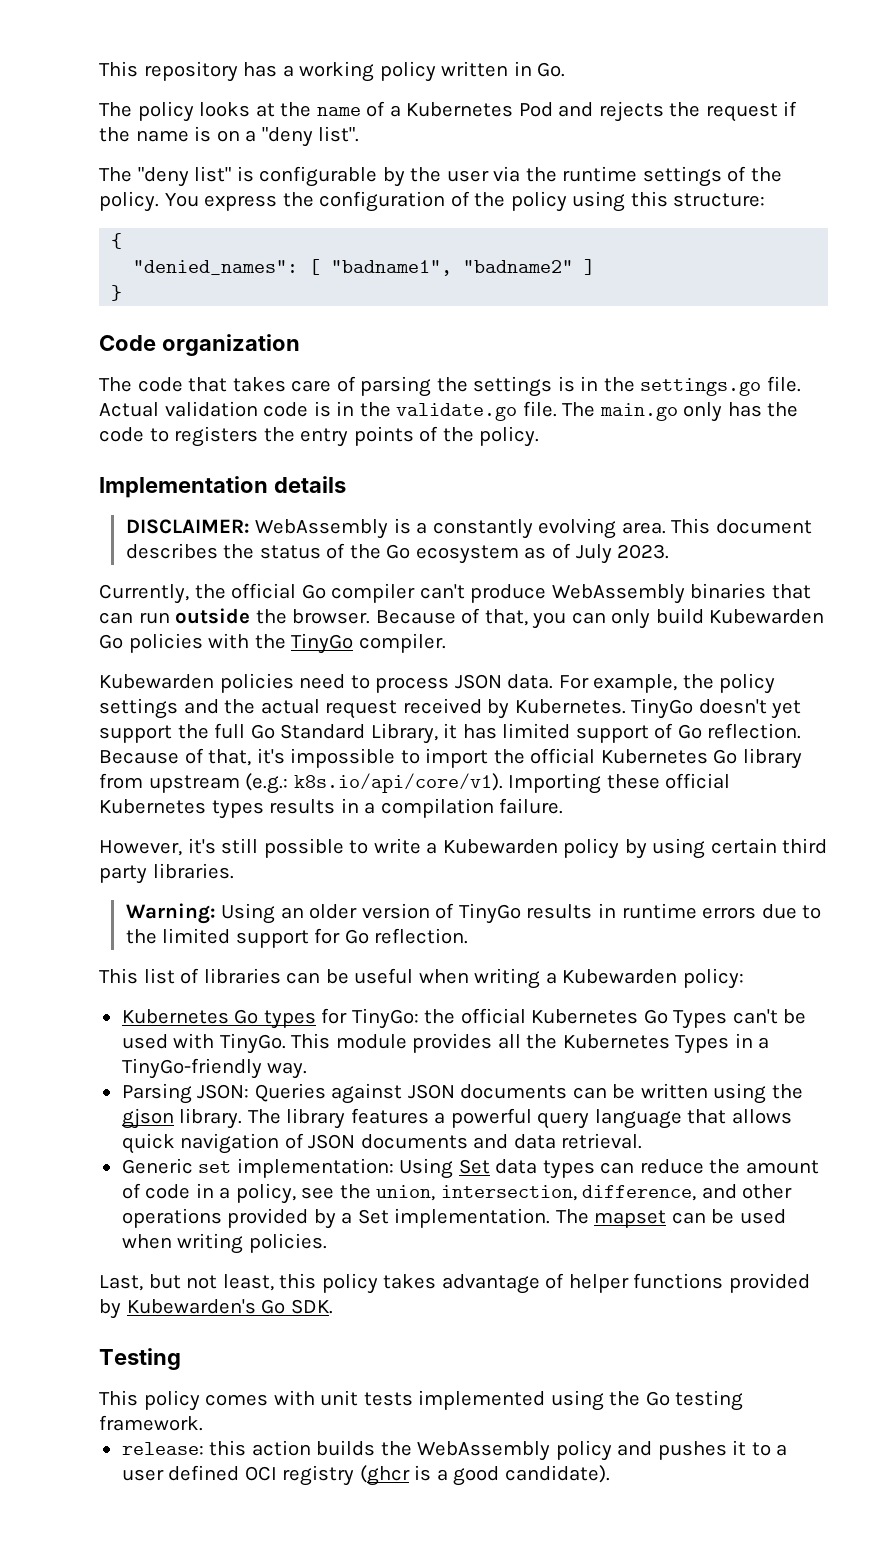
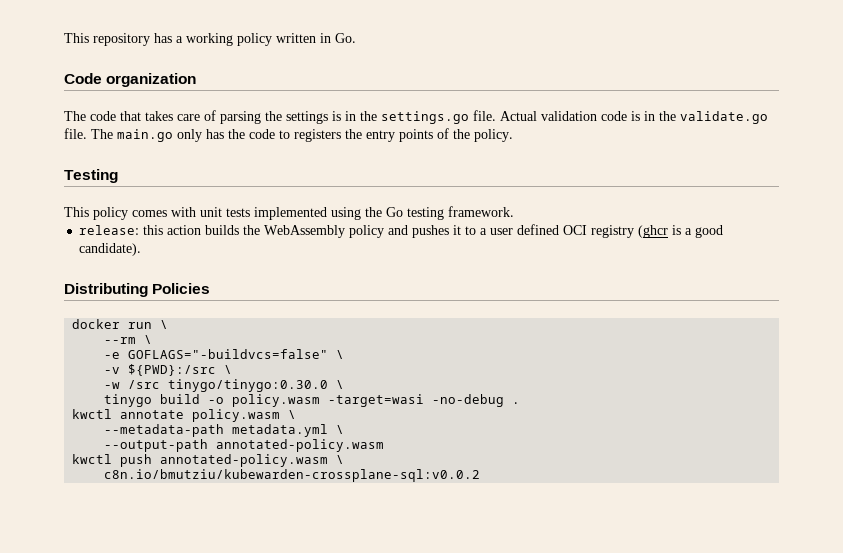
[99,101,798,122] [99,126,360,147] [99,166,782,187] [99,191,766,212] [111,233,123,249] [133,259,596,276] [111,285,123,301] // The policy looks at the name of a Kubernetes Pod and rejects the request if the name is on a "deny list". // The "deny list" is configurable by the user via the runtime settings of the policy. You express the configuration of the policy using this structure: // { // "denied_names": [ "badname1", "badname2" ] // } -> (356, 38) none
[99,476,346,498] [125,518,813,539] [125,543,670,564] [99,583,811,604] [99,608,825,629] [99,633,446,654] [99,673,776,694] [99,698,802,719] [99,723,802,744] [99,748,802,769] [99,773,731,794] [99,798,564,819] [99,838,828,859] [99,863,234,884] [125,903,822,924] [125,928,469,948] [99,968,744,989] [121,1008,807,1029] [121,1033,770,1054] [121,1058,308,1079] [121,1083,803,1104] [121,1108,792,1129] [121,1133,643,1154] [121,1158,819,1179] [121,1183,793,1204] [121,1208,786,1229] [121,1233,327,1254] [99,1273,810,1294] [99,1299,333,1319] // Implementation details // DISCLAIMER: WebAssembly is a constantly evolving area. This document describes the status of the Go ecosystem as of July 2023. // Currently, the official Go compiler can't produce WebAssembly binaries that can run outside the browser. Because of that, you can only build Kubewarden Go policies with the TinyGo compiler. // Kubewarden policies need to process JSON data. For example, the policy settings and the actual request received by Kubernetes. TinyGo doesn't yet support the full Go Standard Library, it has limited support of Go reflection. Because of that, it's impossible to import the official Kubernetes Go library from upstream (e.g.: k8s.io/api/core/v1). Importing these official Kubernetes types results in a compilation failure. // However, it's still possible to write a Kubewarden policy by using certain third party libraries. // Warning: Using an older version of TinyGo results in runtime errors due to the limited support for Go reflection. // This list of libraries can be useful when writing a Kubewarden policy: // Kubernetes Go types for TinyGo: the official Kubernetes Go Types can't be used with TinyGo. This module provides all the Kubernetes Types in a TinyGo-friendly way. // Parsing JSON: Queries against JSON documents can be written using the gjson library. The library features a powerful query language that allows quick navigation of JSON documents and data retrieval. // Generic set implementation: Using Set data types can reduce the amount of code in a policy, see the union, intersection, difference, and other operations provided by a Set implementation. The mapset can be used when writing policies. // Last, but not least, this policy takes advantage of helper functions provided by Kubewarden's Go SDK. -> (513, 135) none
(610, 1474) none -> [64,283,211,297] [72,319,169,329] [104,335,153,344] [104,349,345,359] [104,364,233,376] [104,379,345,392] [104,394,521,407] [72,409,297,422] [104,424,345,437] [104,439,385,452] [72,454,345,467] [104,469,481,482] // Distributing Policies // docker run \ // --rm \ // -e GOFLAGS="-buildvcs=false" \ // -v ${PWD}:/src \ // -w /src tinygo/tinygo:0.30.0 \ // tinygo build -o policy.wasm -target=wasi -no-debug . // kwctl annotate policy.wasm \ // --metadata-path metadata.yml \ // --output-path annotated-policy.wasm // kwctl push annotated-policy.wasm \ // c8n.io/bmutziu/kubewarden-crossplane-sql:v0.0.2

